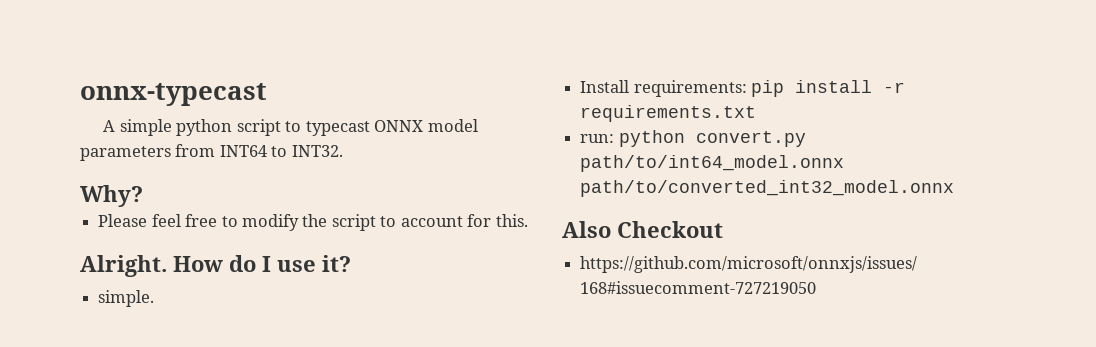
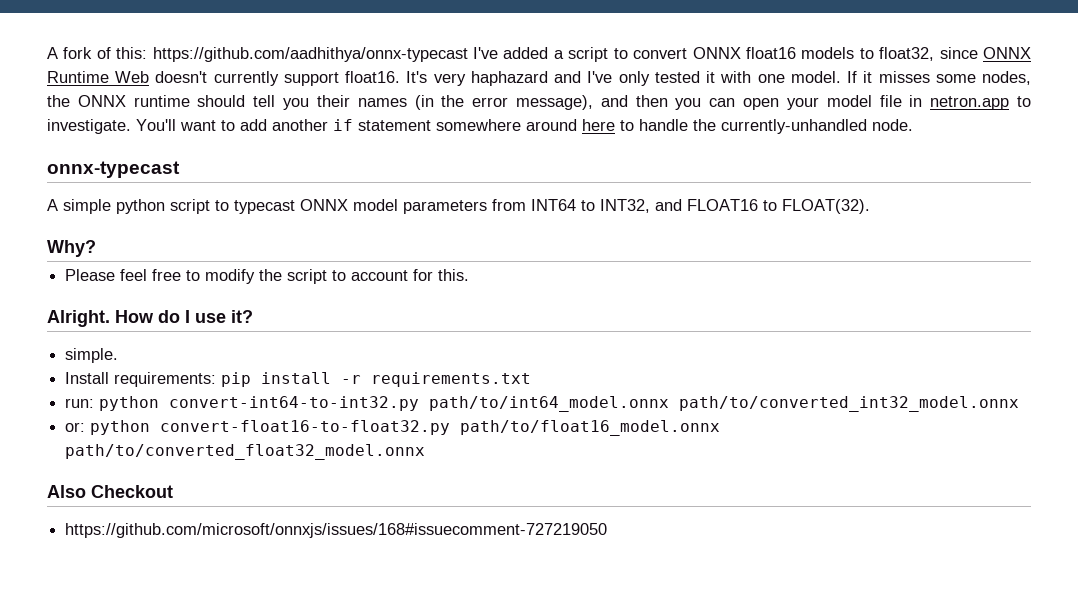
(80, 94) none -> [47,47,1031,62] [47,71,1031,86] [47,95,1032,110] [47,119,913,134] A fork of this: https://github.com/aadhithya/onnx-typecast I've added a script to convert ONNX float16 models to float32, since ONNX Runtime Web doesn't currently support float16. It's very haphazard and I've only tested it with one model. If it misses some nodes, the ONNX runtime should tell you their names (in the error message), and then you can open your model file in netron.app to investigate. You'll want to add another if statement somewhere around here to handle the currently-unhandled node. //
[291,145,343,157] INT32. -> [600,199,870,214] INT32, and FLOAT16 to FLOAT(32).
[695,131,806,147] convert.py -> [169,396,420,411] convert-int64-to-int32.py
(955, 188) none -> [65,420,721,436] [65,444,426,460] // or: python convert-float16-to-float32.py path/to/float16_model.onnx path/to/converted_float32_model.onnx

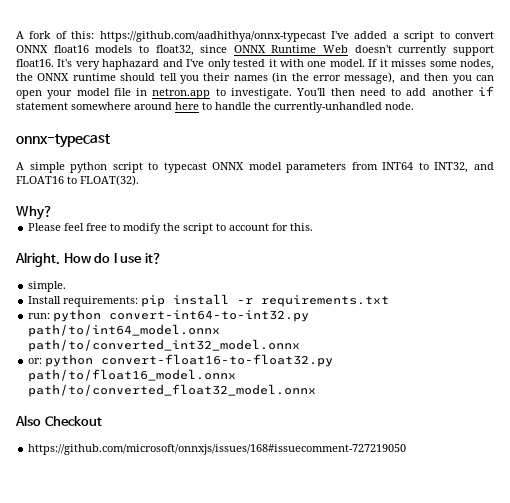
[180,120,216,131] want -> [330,88,386,96] then need

